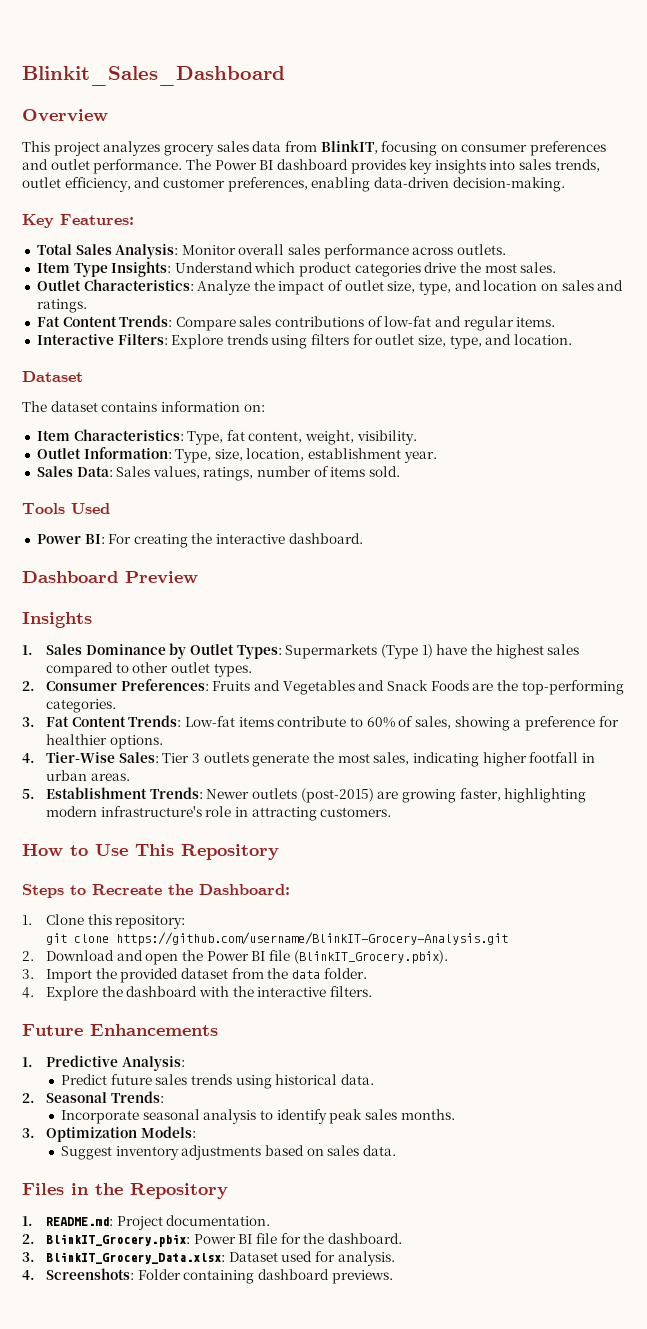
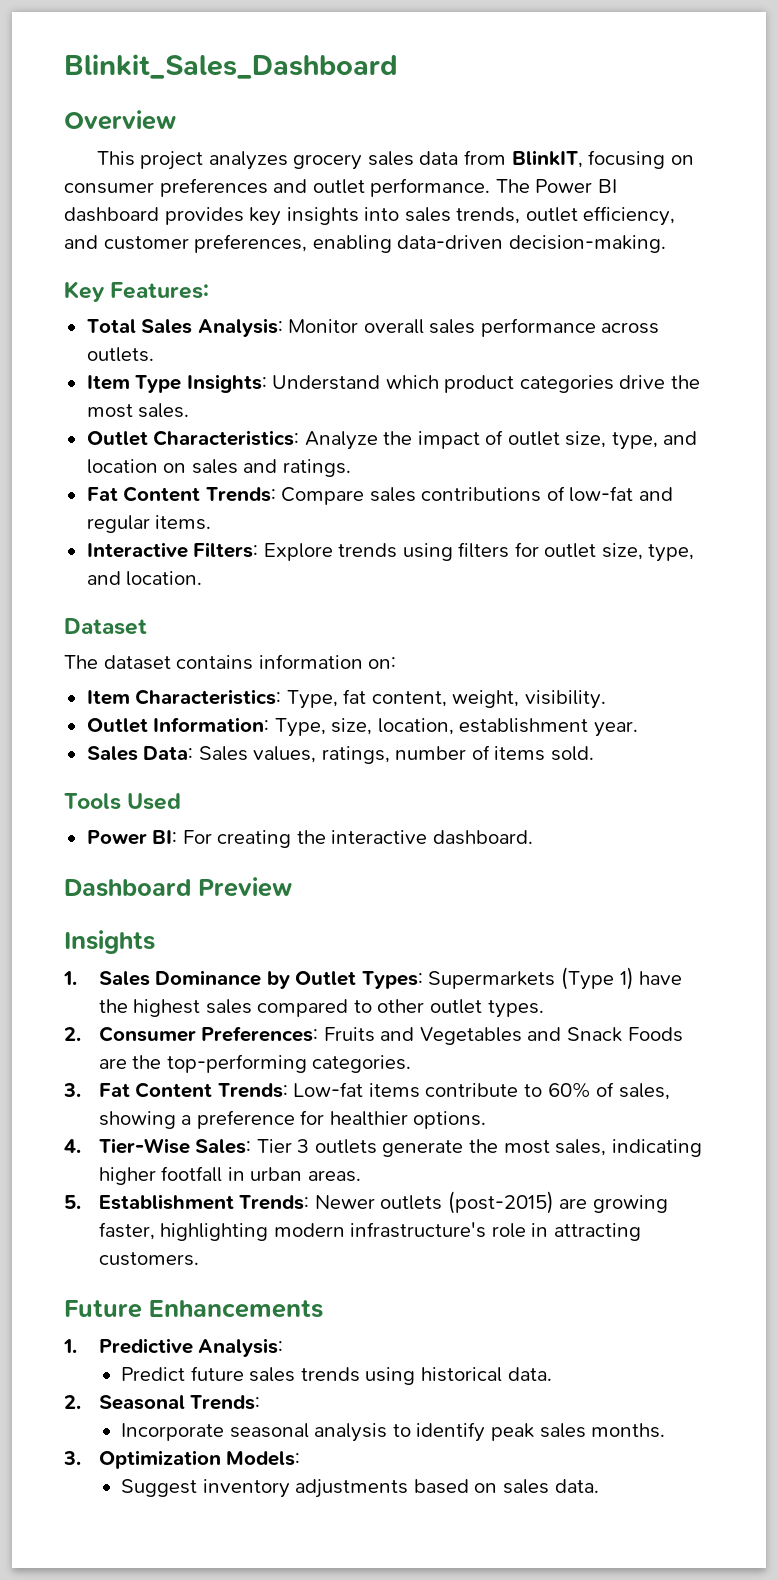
[22,844,279,860] [22,884,290,898] [22,914,186,929] [46,932,509,946] [22,950,448,965] [22,968,367,983] [22,986,373,1001] // How to Use This Repository // Steps to Recreate the Dashboard: // 1. Clone this repository: // git clone https://github.com/username/BlinkIT-Grocery-Analysis.git // 2. Download and open the Power BI file (BlinkIT_Grocery.pbix). // 3. Import the provided dataset from the data folder. // 4. Explore the dashboard with the interactive filters. -> (199, 1259) none
[22,1183,228,1199] [22,1215,271,1230] [22,1233,403,1247] [22,1251,395,1266] [22,1268,393,1284] // Files in the Repository // 1. README.md: Project documentation. // 2. BlinkIT_Grocery.pbix: Power BI file for the dashboard. // 3. BlinkIT_Grocery_Data.xlsx: Dataset used for analysis. // 4. Screenshots: Folder containing dashboard previews. -> (599, 1486) none

